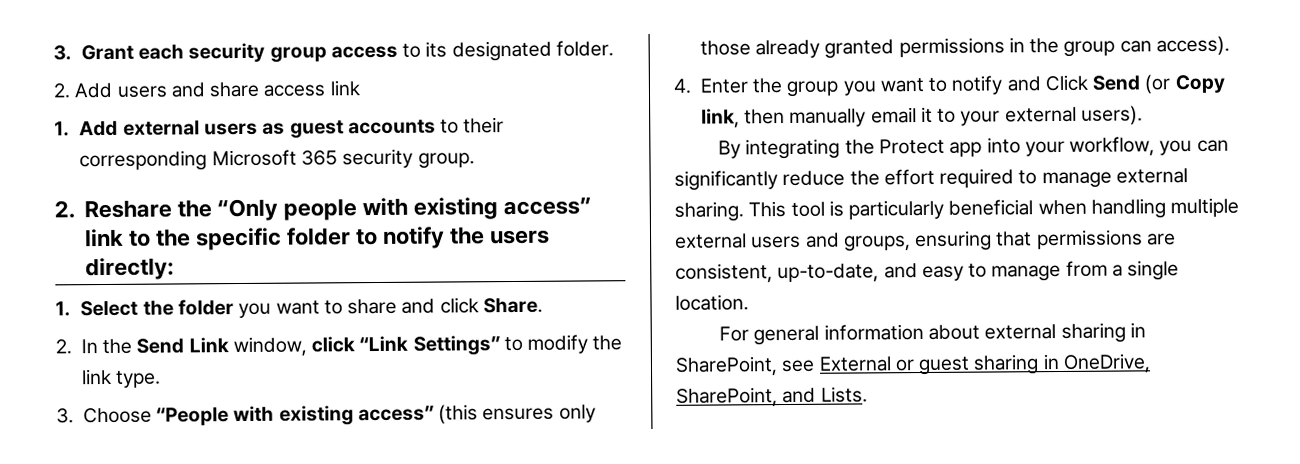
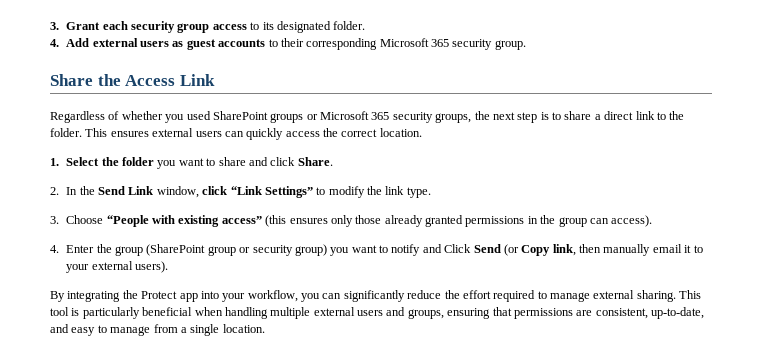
[53,80,360,99] [54,121,70,137] 2. Add users and share access link // 1. -> [50,39,59,47] 4.
[54,197,592,222] [83,226,551,251] [84,257,174,281] 2. Reshare the “Only people with existing access” link to the specific folder to notify the users directly: -> [50,74,215,86] [50,111,685,123] [50,128,422,140] Share the Access Link // Regardless of whether you used SharePoint groups or Microsoft 365 security groups, the next step is to share a direct link to the folder. This ensures external users can quickly access the correct location.
(840, 88) none -> [146,244,327,256] (SharePoint group or security group)
[719,322,1146,346] [675,353,1151,376] [676,386,868,407] // For general information about external sharing in SharePoint, see External or guest sharing in OneDrive, SharePoint, and Lists. -> (265, 328) none

